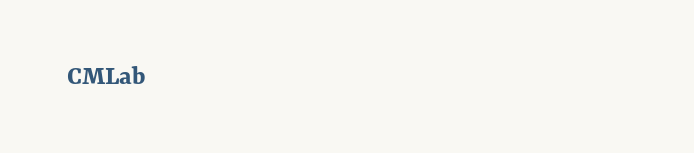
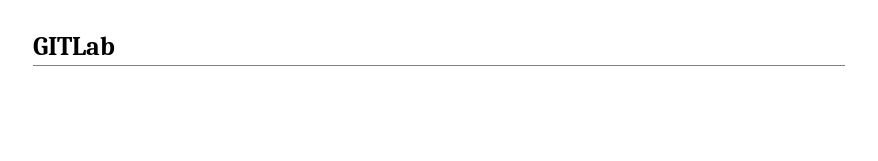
[67,66,146,84] CMLab -> [33,36,115,55] GITLab

